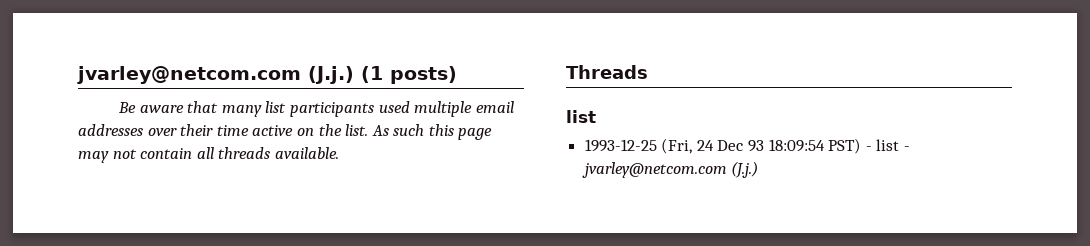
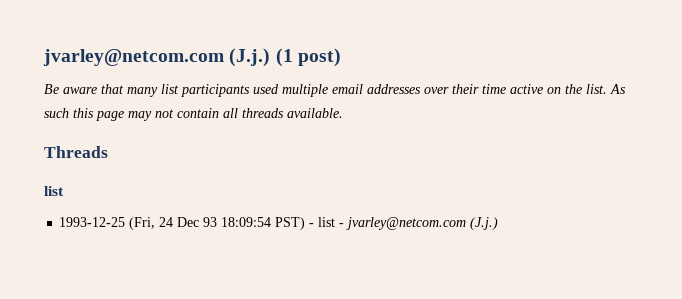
[390,66,457,84] posts) -> [297,48,341,67] post)

